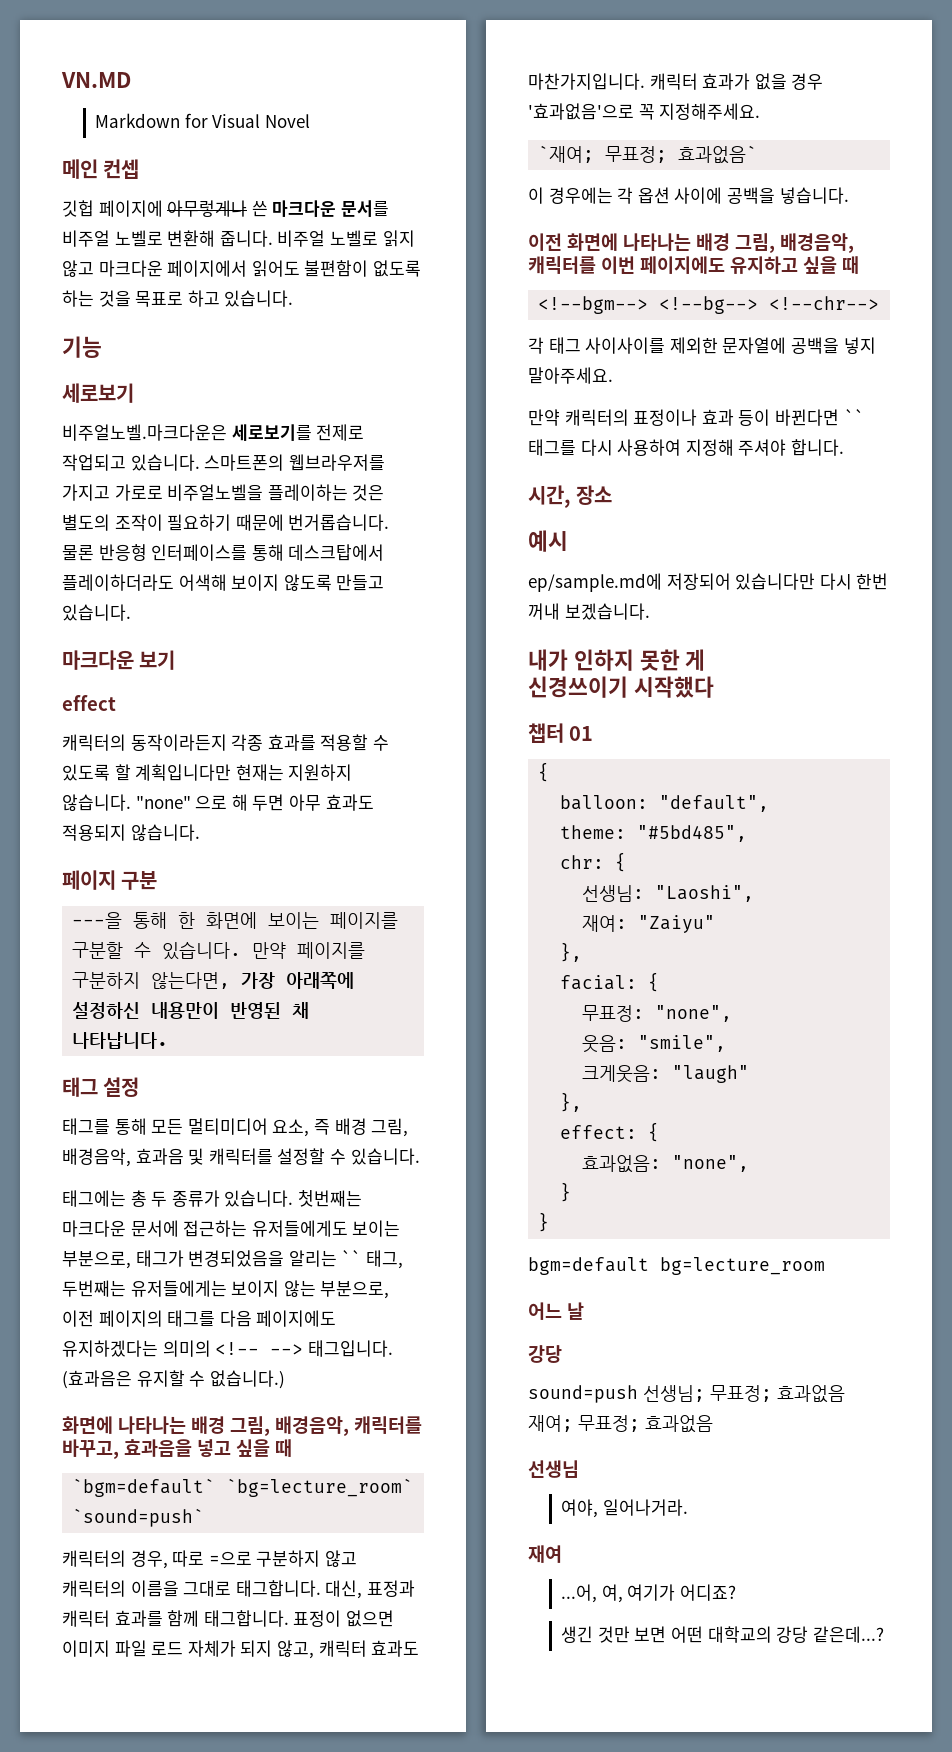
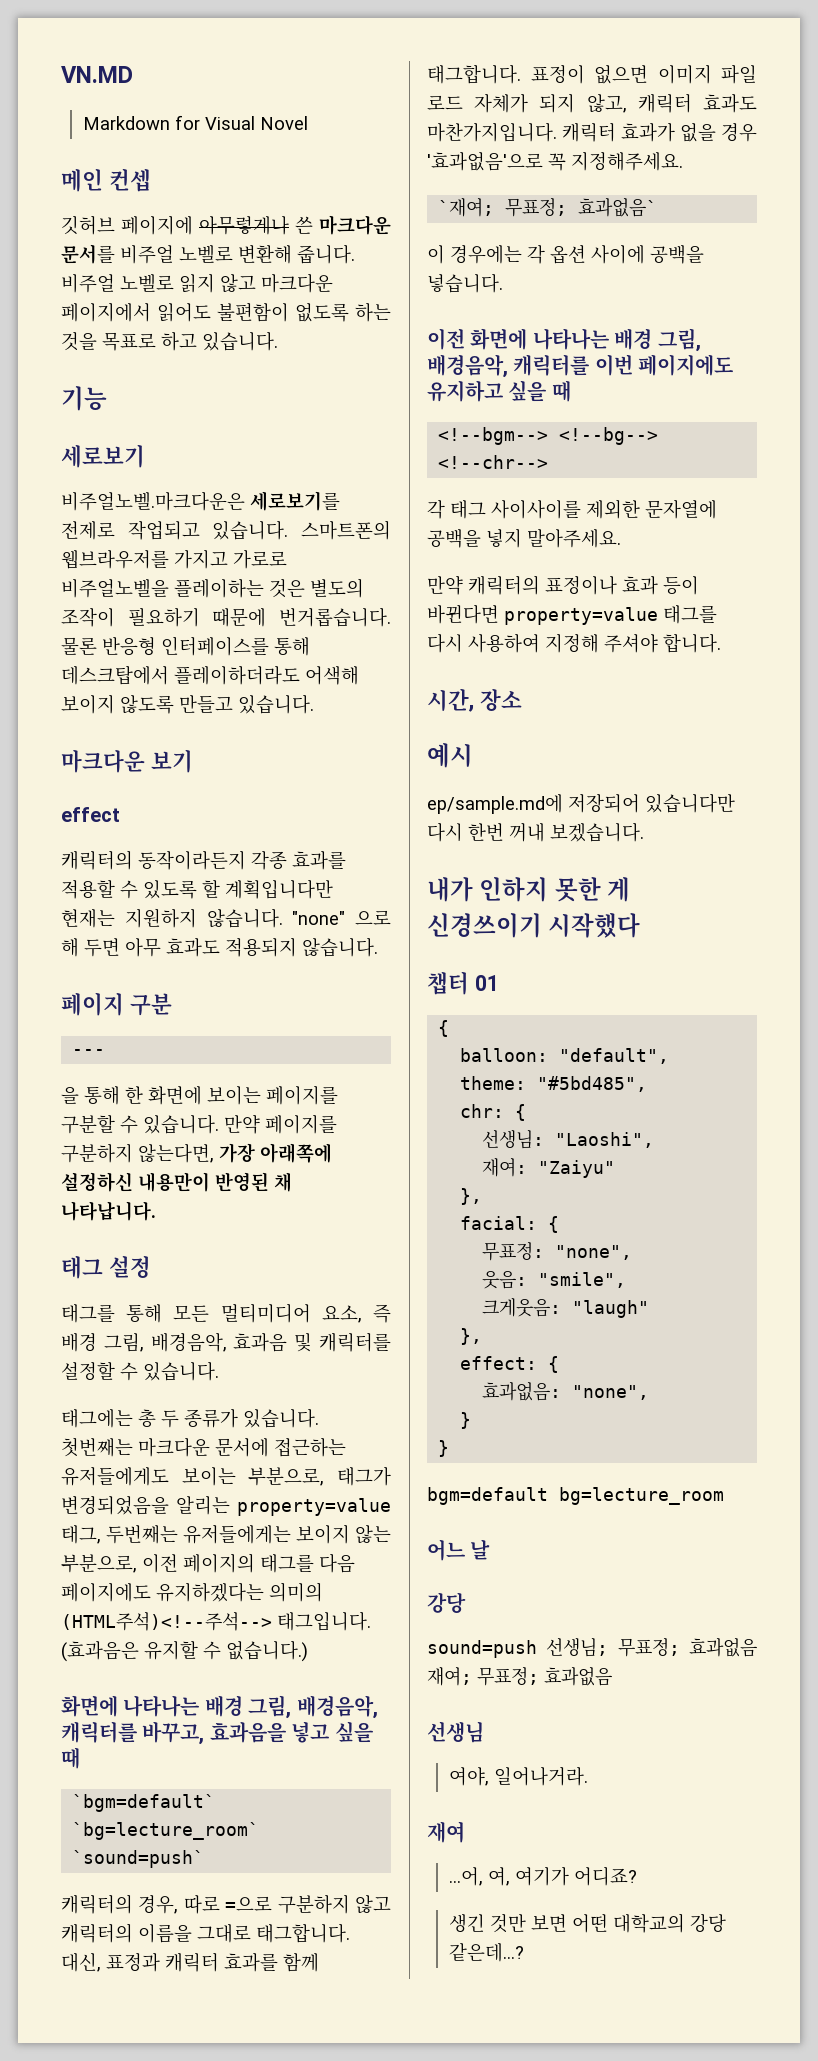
[62,200,94,217] 깃헙 -> [61,215,115,235] 깃허브
[72,912,123,929] ---을 -> [72,1049,106,1055] [61,1087,79,1104] --- // 을
[341,1250,362,1265] `` -> [237,1498,391,1516] property=value
[215,1342,304,1355] <!-- --> -> [61,1612,272,1631] (HTML주석)<!--주석-->
[843,409,864,424] `` -> [504,607,658,625] property=value

